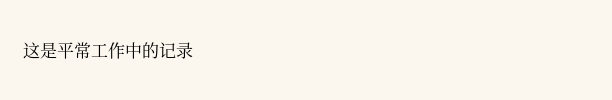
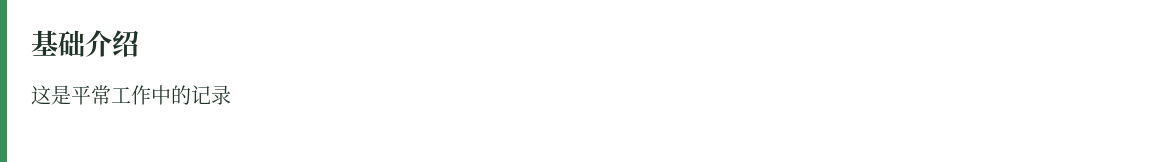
(23, 50) none -> [31,30,139,57] 基础介绍 //

